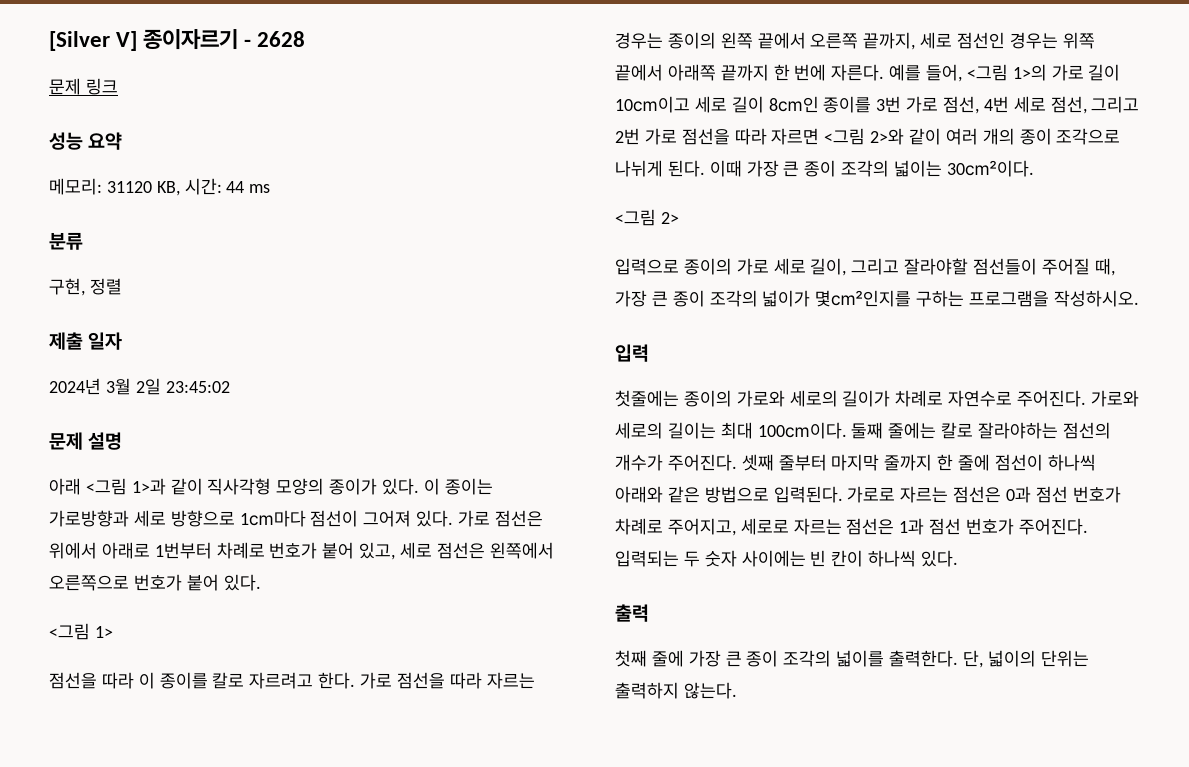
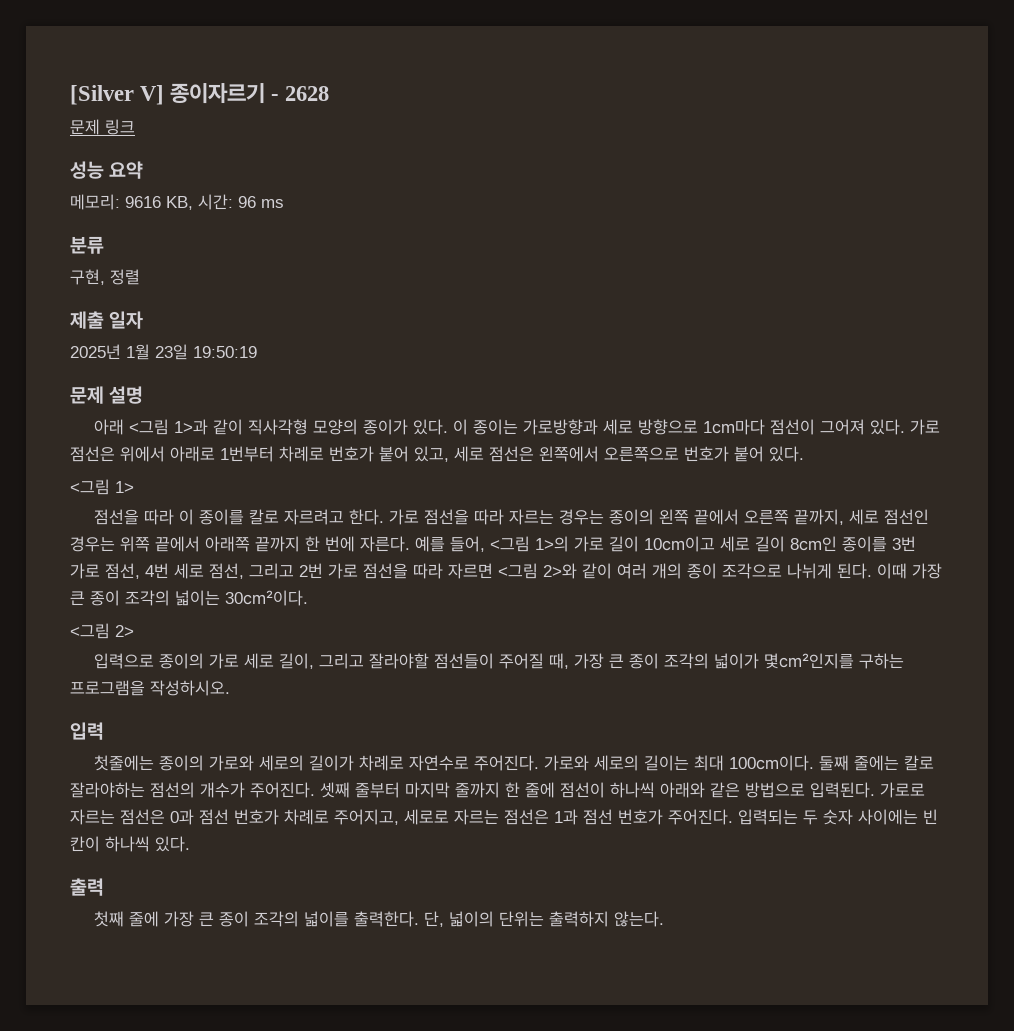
[106,181,152,193] 31120 -> [125,196,161,208] 9616
[226,181,245,193] 44 -> [238,196,256,208] 96
[49,378,230,395] 2024년 3월 2일 23:45:02 -> [70,344,257,360] 2025년 1월 23일 19:50:19

